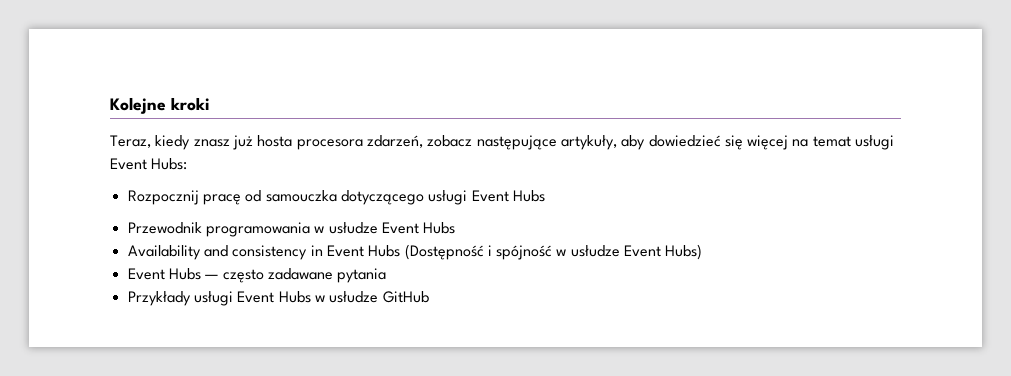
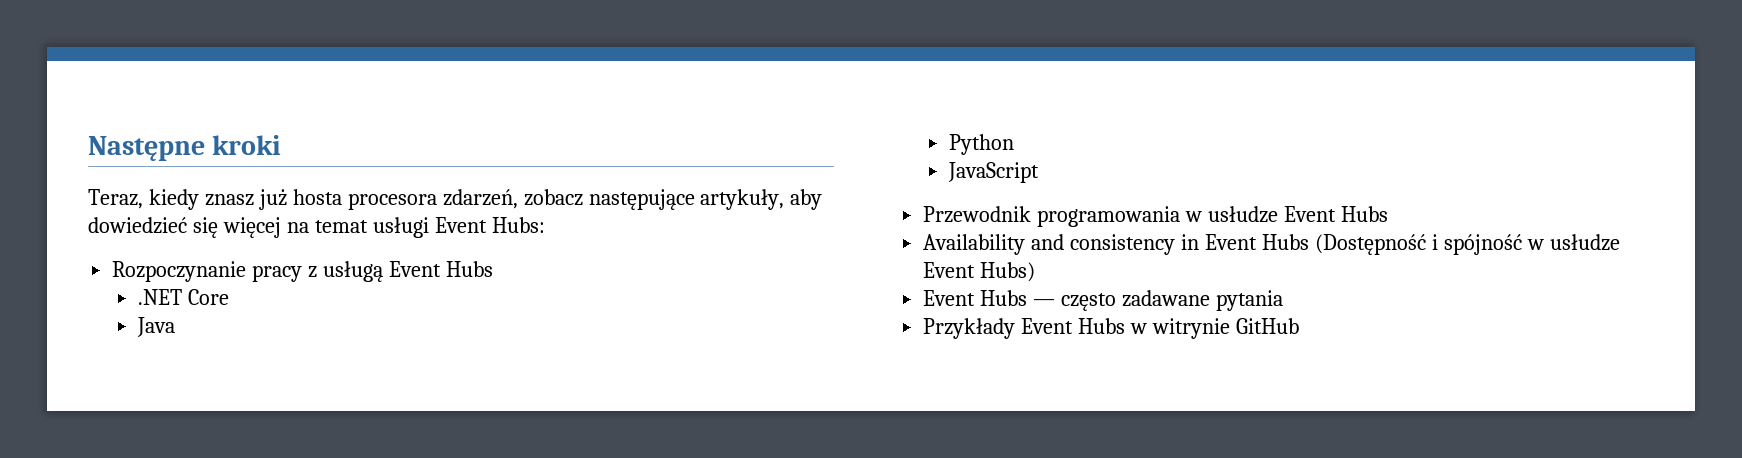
[110,97,166,114] Kolejne -> [88,136,205,161] Następne
[127,190,545,205] Rozpocznij pracę od samouczka dotyczącego usługi Event Hubs -> [112,261,493,282] [137,289,229,305] [136,317,175,337] [948,134,1014,155] [947,162,1039,183] Rozpoczynanie pracy z usługą Event Hubs // .NET Core // Java // Python // JavaScript
[193,291,233,306] usługi -> (1016, 328) none
[329,291,379,303] usłudze -> [1151,318,1230,339] witrynie

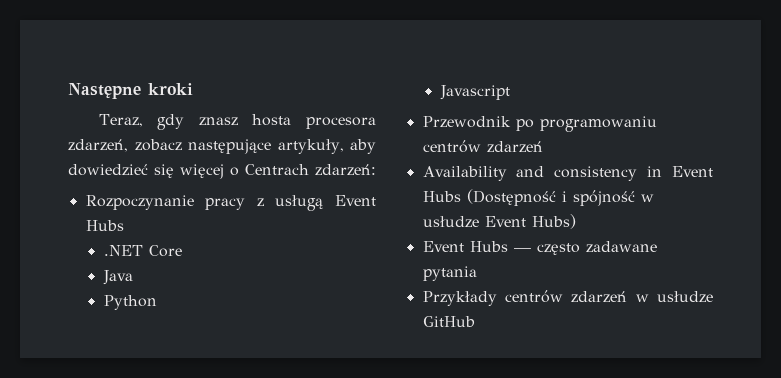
[148,189,287,210] kiedy znasz już -> [157,114,238,130] gdy znasz
[286,217,545,238] na temat usługi Event Hubs: -> [230,164,376,176] o Centrach zdarzeń:
[947,162,1039,183] JavaScript -> [439,85,510,100] Javascript
[1037,206,1388,227] programowania w usłudze Event Hubs -> [515,116,657,132] [422,140,543,153] po programowaniu centrów zdarzeń
[1021,318,1230,339] Event Hubs w witrynie -> [504,290,713,303] centrów zdarzeń w usłudze

